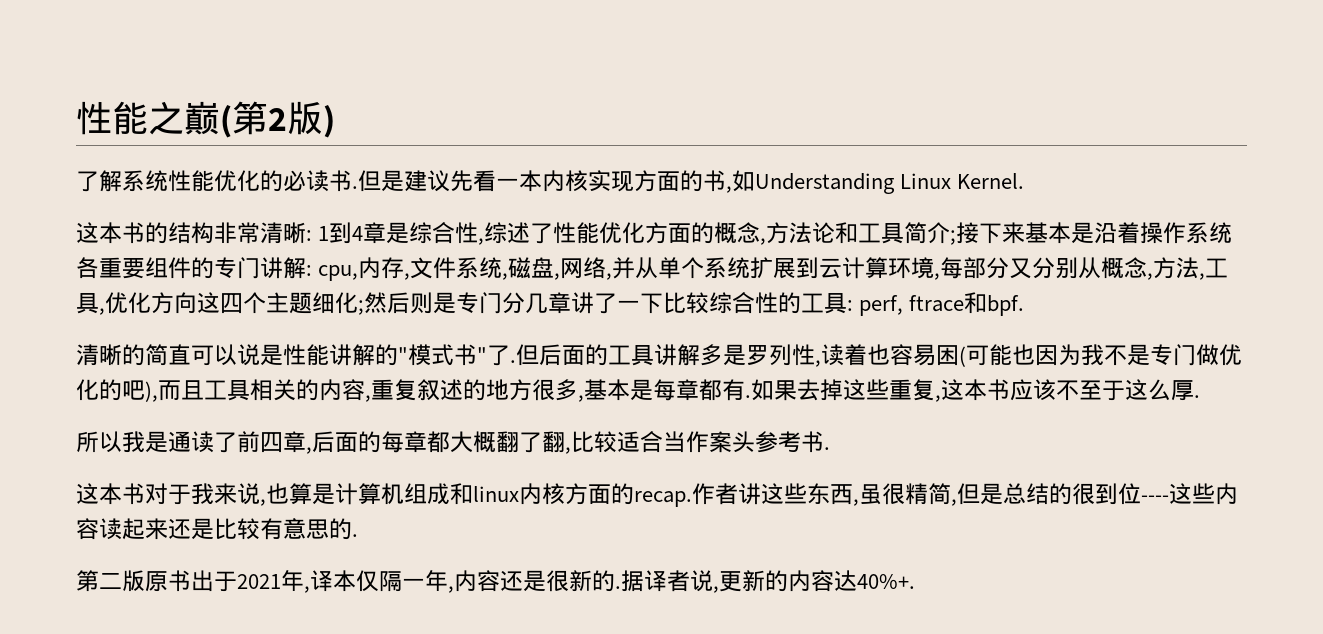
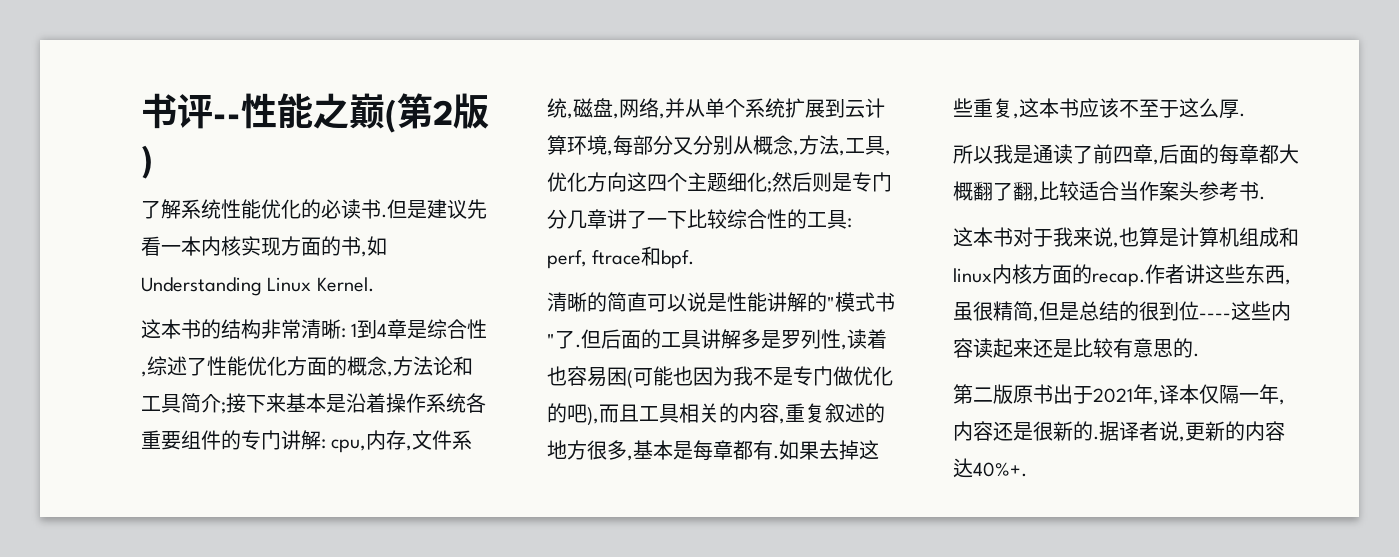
(76, 118) none -> [141,93,241,129] 书评--

